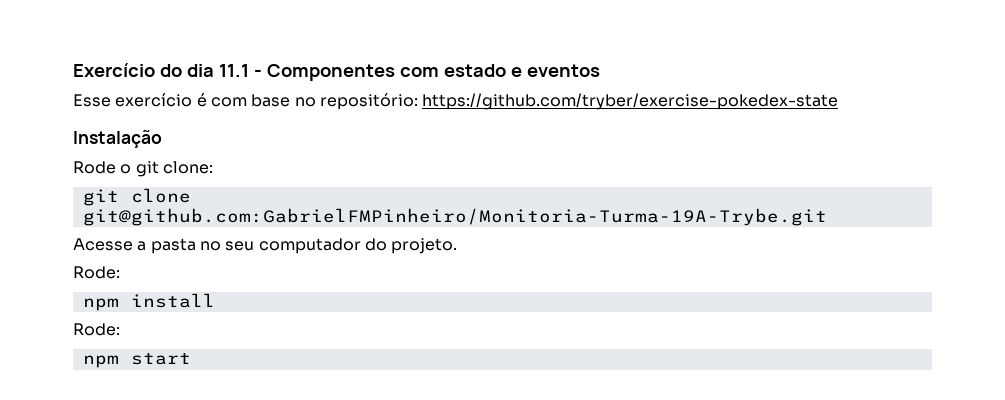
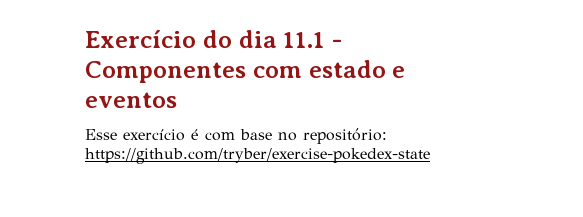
[73,130,162,148] [73,161,213,177] [82,188,191,206] [82,208,827,226] [73,238,458,254] [73,266,120,279] [82,293,215,311] [73,323,120,336] [82,353,191,368] // Instalação // Rode o git clone: // git clone git@github.com:GabrielFMPinheiro/Monitoria-Turma-19A-Trybe.git // Acesse a pasta no seu computador do projeto. // Rode: // npm install // Rode: // npm start -> (430, 156) none

